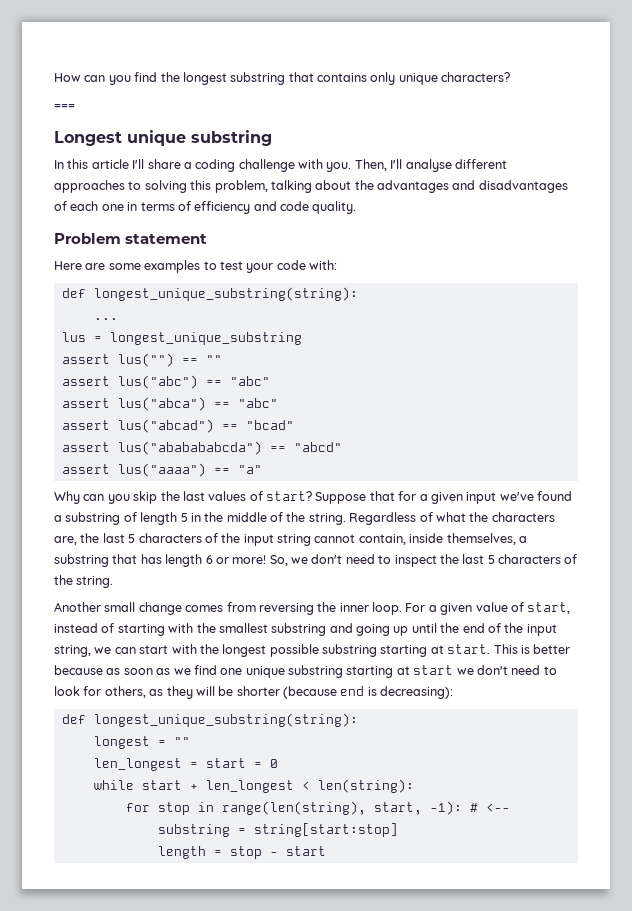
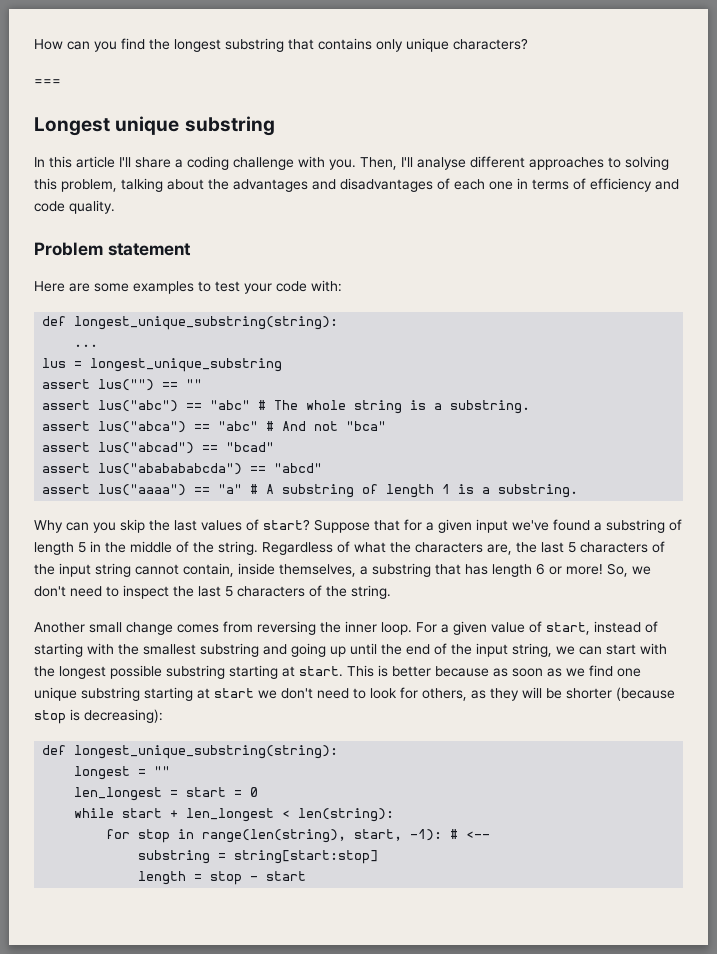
(270, 381) none -> [258,400,531,414] # The whole string is a substring.
(278, 403) none -> [266,421,387,431] # And not "bca"
(262, 469) none -> [250,484,579,498] # A substring of length 1 is a substring.
[340,686,365,696] end -> [34,710,66,724] stop

